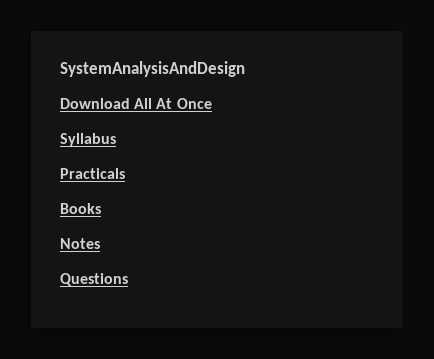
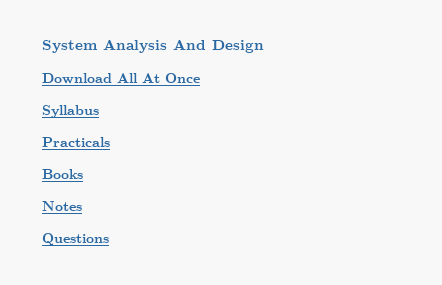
[60,61,245,77] SystemAnalysisAndDesign -> [42,39,264,53] System Analysis And Design

